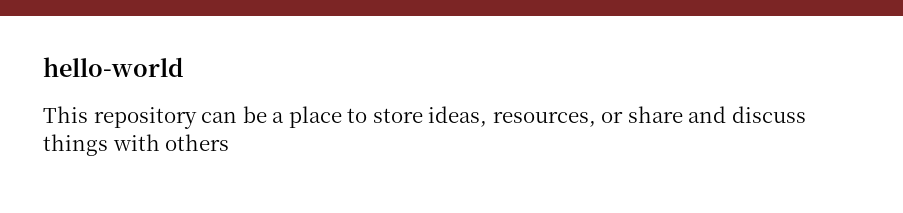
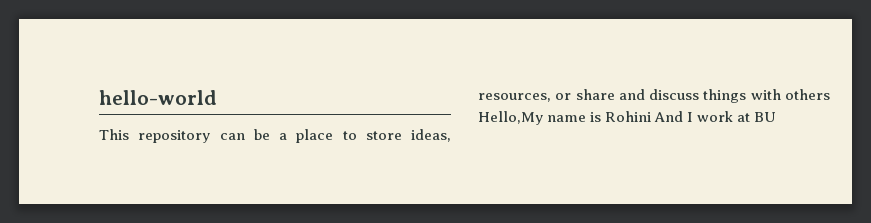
(230, 142) none -> [478,111,777,125] Hello,My name is Rohini And I work at BU

